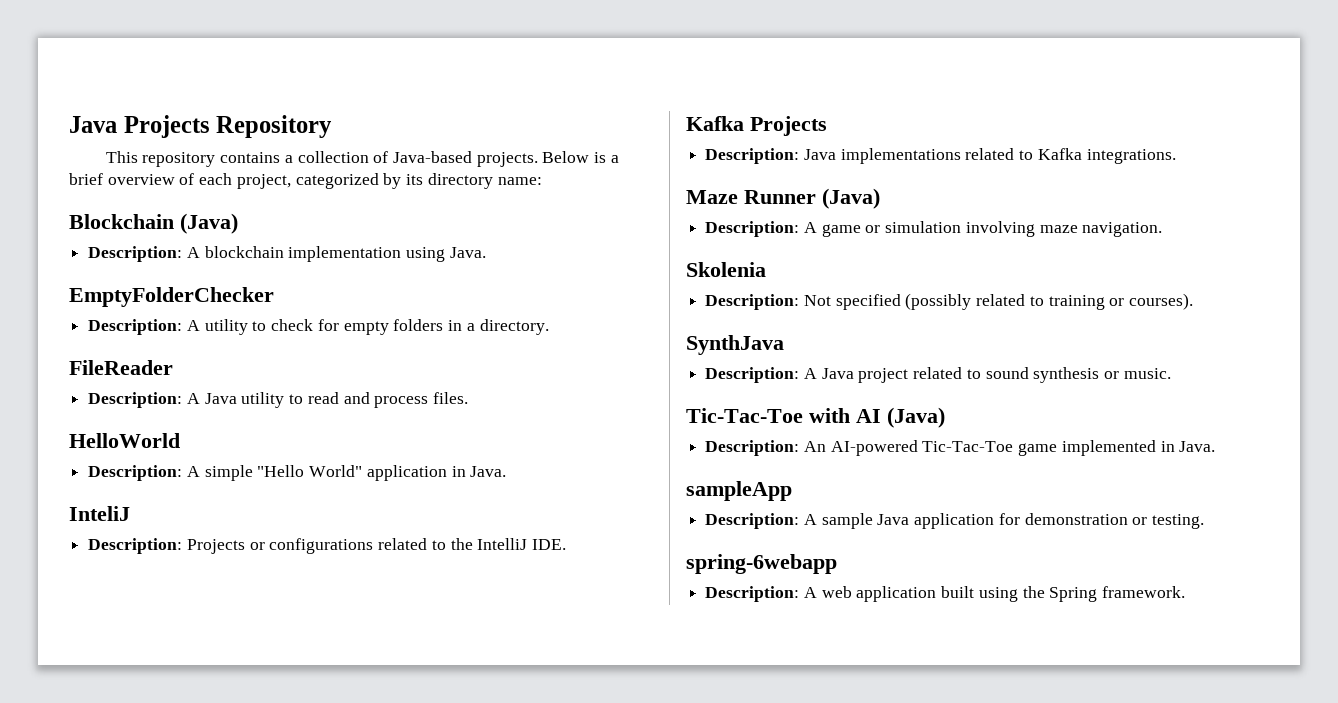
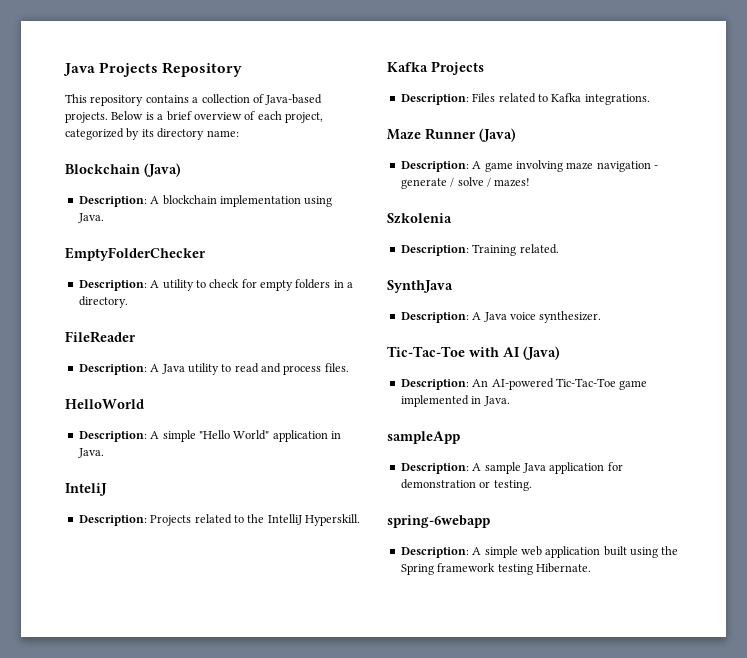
[249,538,374,554] or configurations -> (192, 520) none
[532,539,567,550] IDE. -> [305,514,360,526] Hyperskill.
[803,148,961,164] Java implementations -> [472,93,496,102] Files
[865,221,1163,237] [686,262,766,277] [705,293,1194,310] [686,335,784,355] [705,367,1171,383] or simulation involving maze navigation. // Skolenia // Description: Not specified (possibly related to training or courses). // SynthJava // Description: A Java project related to sound synthesis or music. -> [515,160,658,172] [400,177,531,189] [387,213,452,224] [400,244,559,256] [387,280,453,293] [400,311,602,323] involving maze navigation - generate / solve / mazes! // Szkolenia // Description: Training related. // SynthJava // Description: A Java voice synthesizer.
(817, 592) none -> [484,546,518,558] simple
[1102,586,1186,598] framework. -> [437,563,591,575] framework testing Hibernate.

